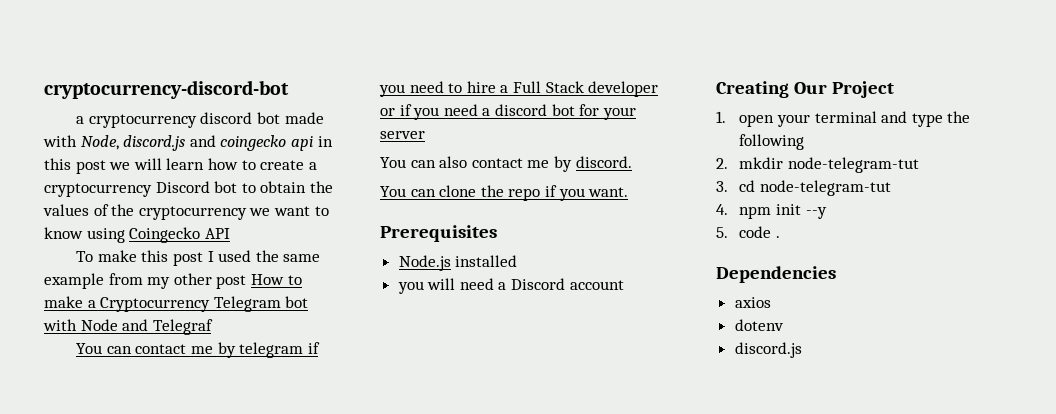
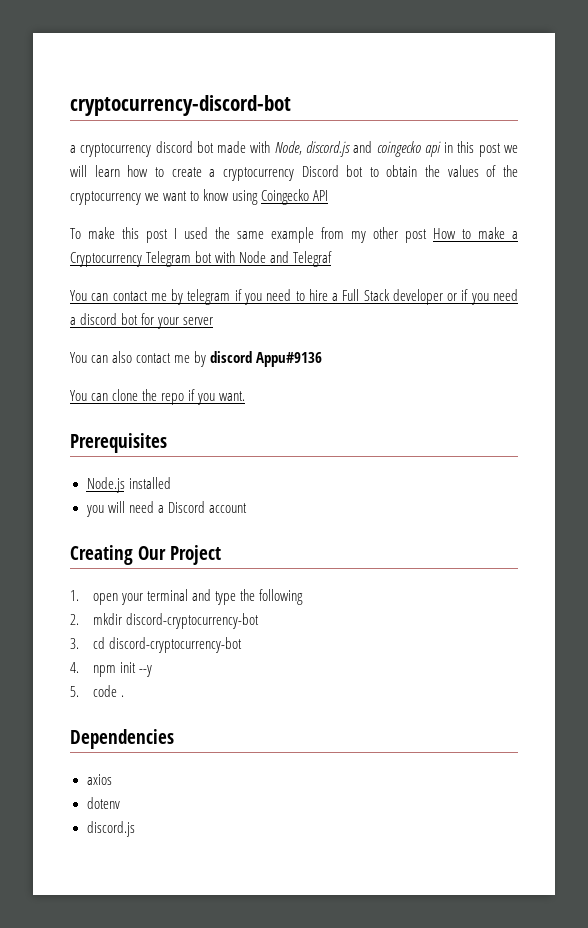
[575,156,632,168] discord. -> [210,351,323,367] discord Appu#9136
[788,157,920,173] node-telegram-tut -> [125,613,259,629] discord-cryptocurrency-bot
[760,180,892,196] node-telegram-tut -> [108,637,242,653] discord-cryptocurrency-bot

